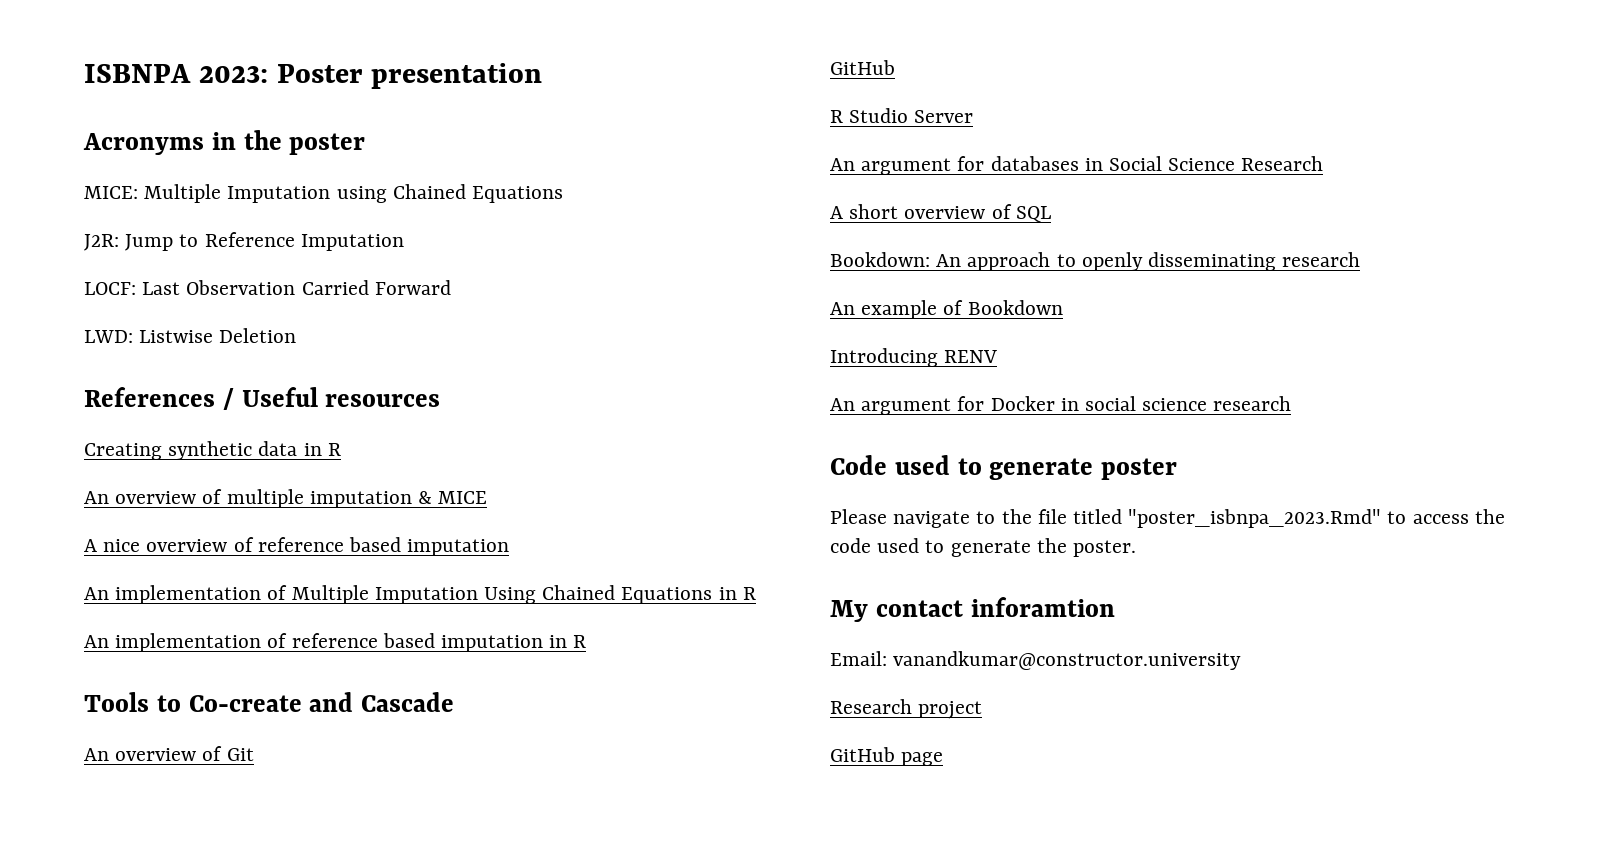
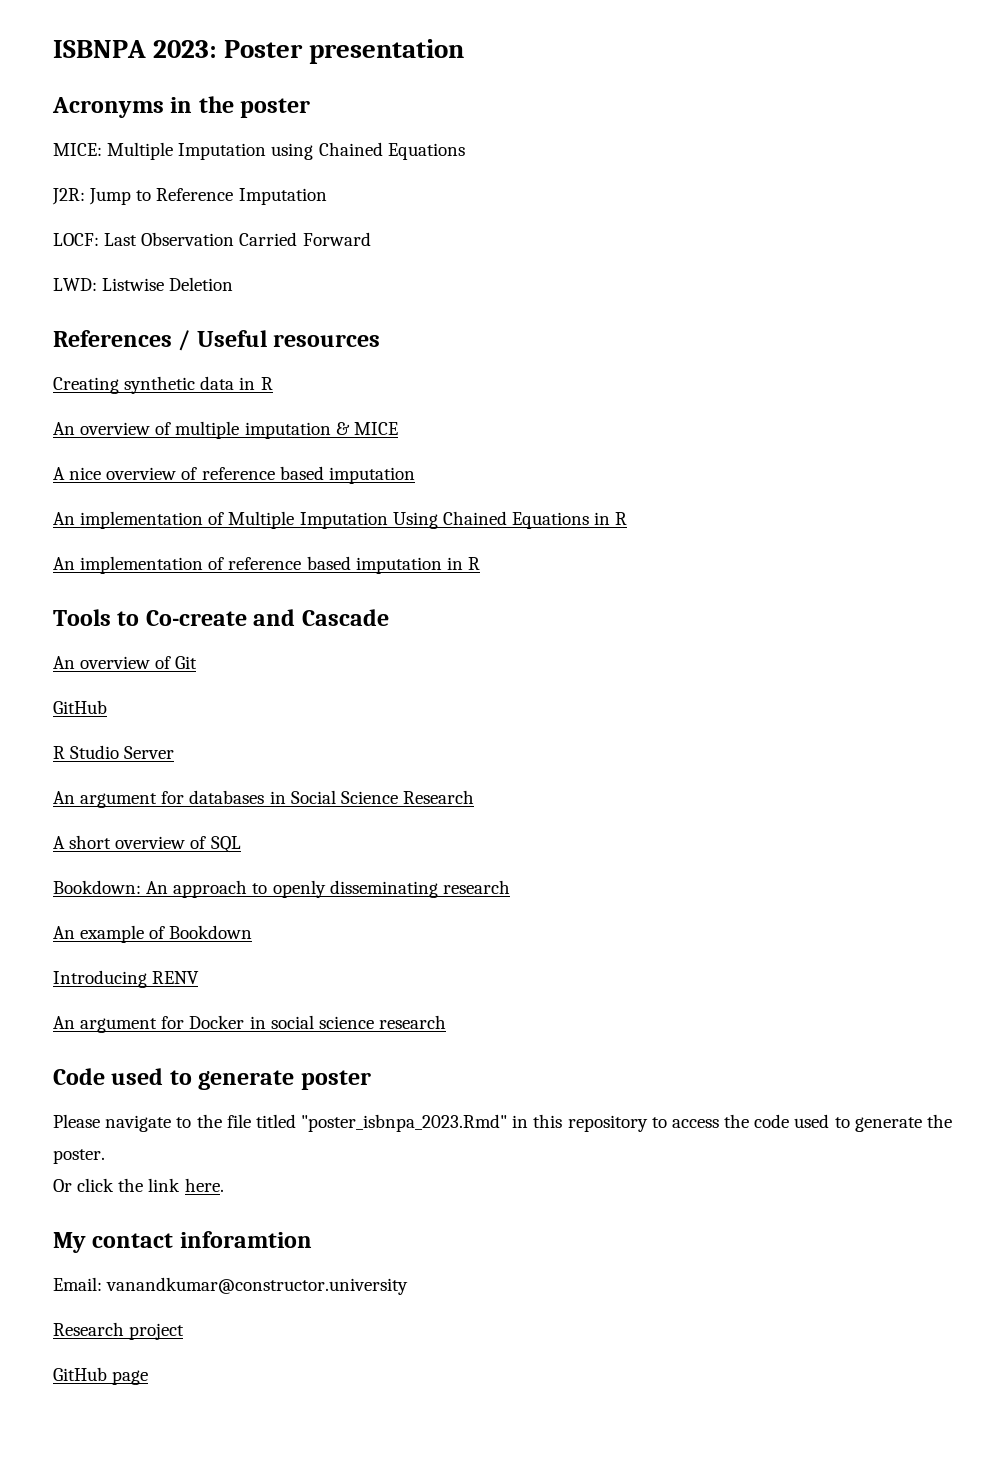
(1382, 518) none -> [512,1114,648,1132] in this repository
(1137, 548) none -> [53,1178,224,1192] // Or click the link here.

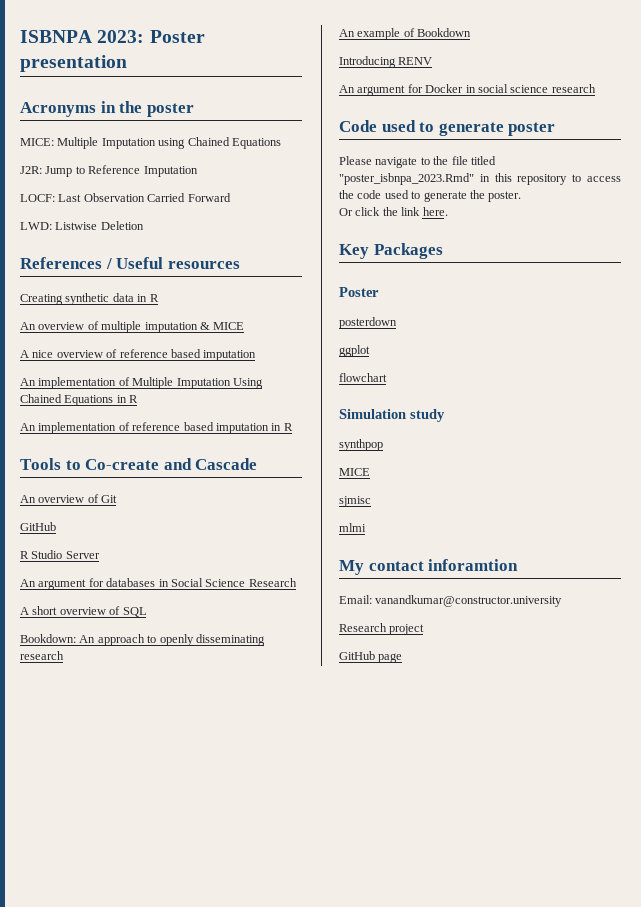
(224, 1185) none -> [339,243,443,259] [339,287,379,297] [339,317,397,329] [339,345,370,357] [339,373,387,382] [339,409,445,422] [339,439,383,451] [339,468,370,476] [339,496,371,507] [339,523,366,532] // Key Packages // Poster // posterdown // ggplot // flowchart // Simulation study // synthpop // MICE // sjmisc // mlmi

